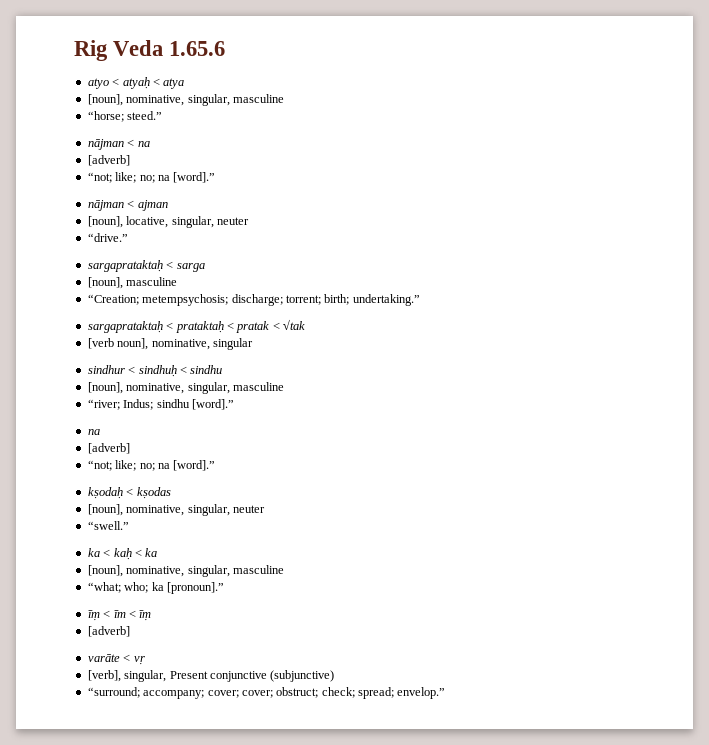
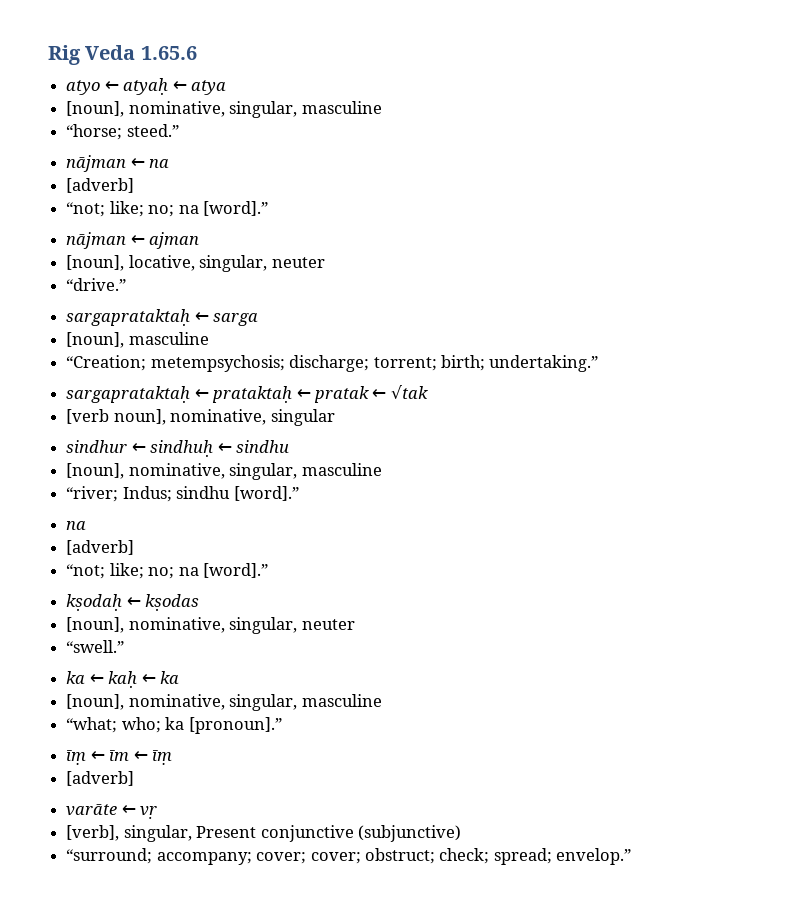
[112,77,160,89] < atyaḥ < -> [104,78,187,95] ← atyaḥ ←
[127,139,135,147] < -> [130,158,145,168] ←
[127,200,135,208] < -> [130,235,145,245] ←
[166,261,174,269] < -> [194,312,209,322] ←
[166,321,280,333] < prataktaḥ < pratak < -> [194,386,387,403] ← prataktaḥ ← pratak ←
[128,365,187,377] < sindhuḥ < -> [131,440,232,457] ← sindhuḥ ←
[126,488,134,496] < -> [126,597,141,607] ←
[103,548,142,560] < kaḥ < -> [89,671,156,688] ← kaḥ ←
[103,610,136,618] < īm < -> [90,750,148,761] ← īm ←
[123,654,131,662] < -> [121,805,136,815] ←

